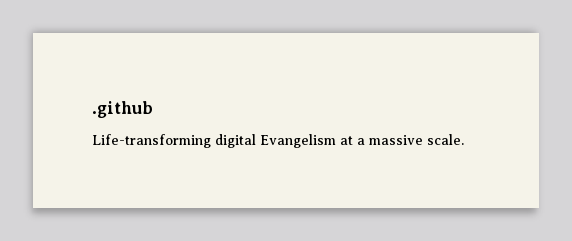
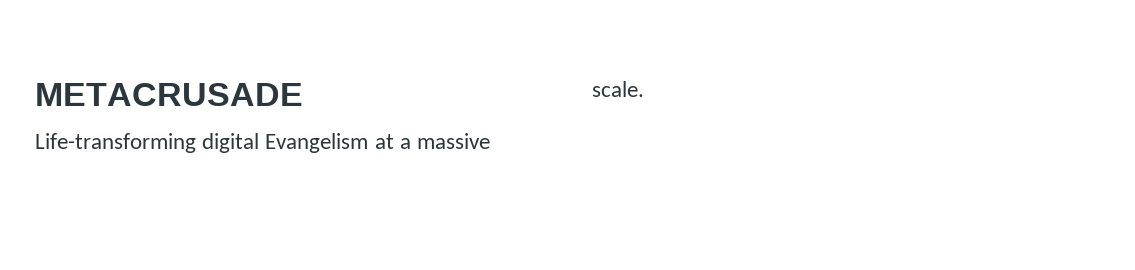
[92,101,153,118] .github -> [35,83,303,106] METACRUSADE

